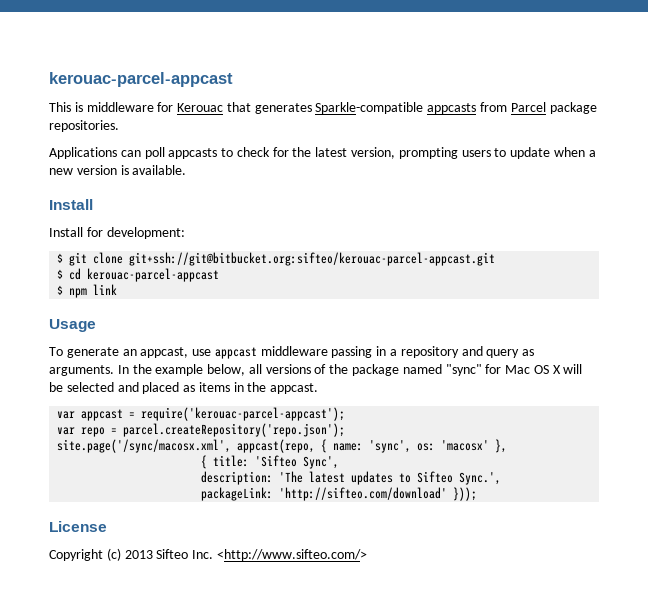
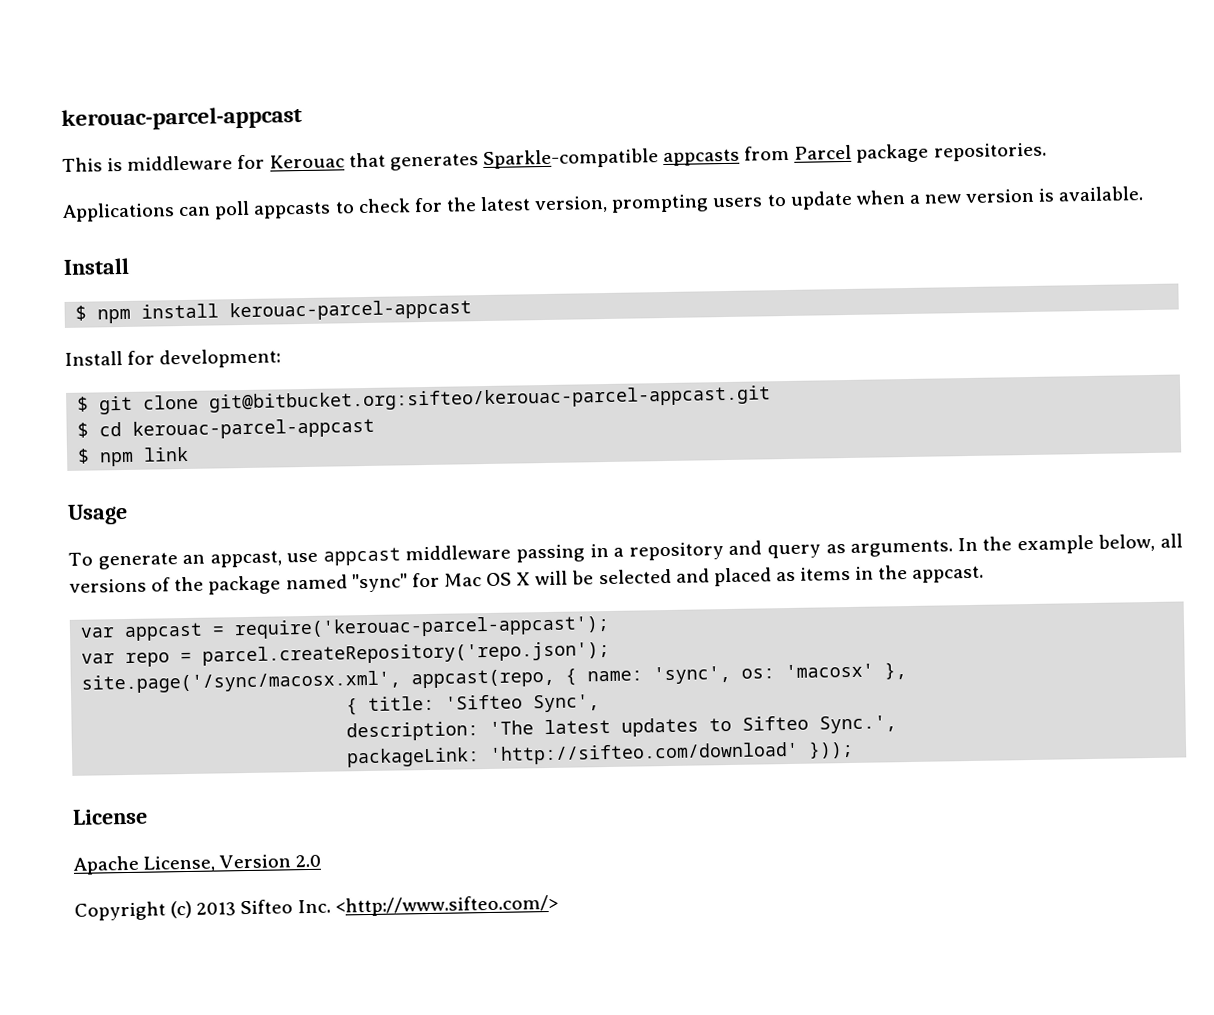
(93, 204) none -> [75,299,473,324] // $ npm install kerouac-parcel-appcast
[129,252,496,266] git+ssh://git@bitbucket.org:sifteo/kerouac-parcel-appcast.git -> [209,385,772,413] git@bitbucket.org:sifteo/kerouac-parcel-appcast.git
(107, 526) none -> [73,854,322,875] // Apache License, Version 2.0

